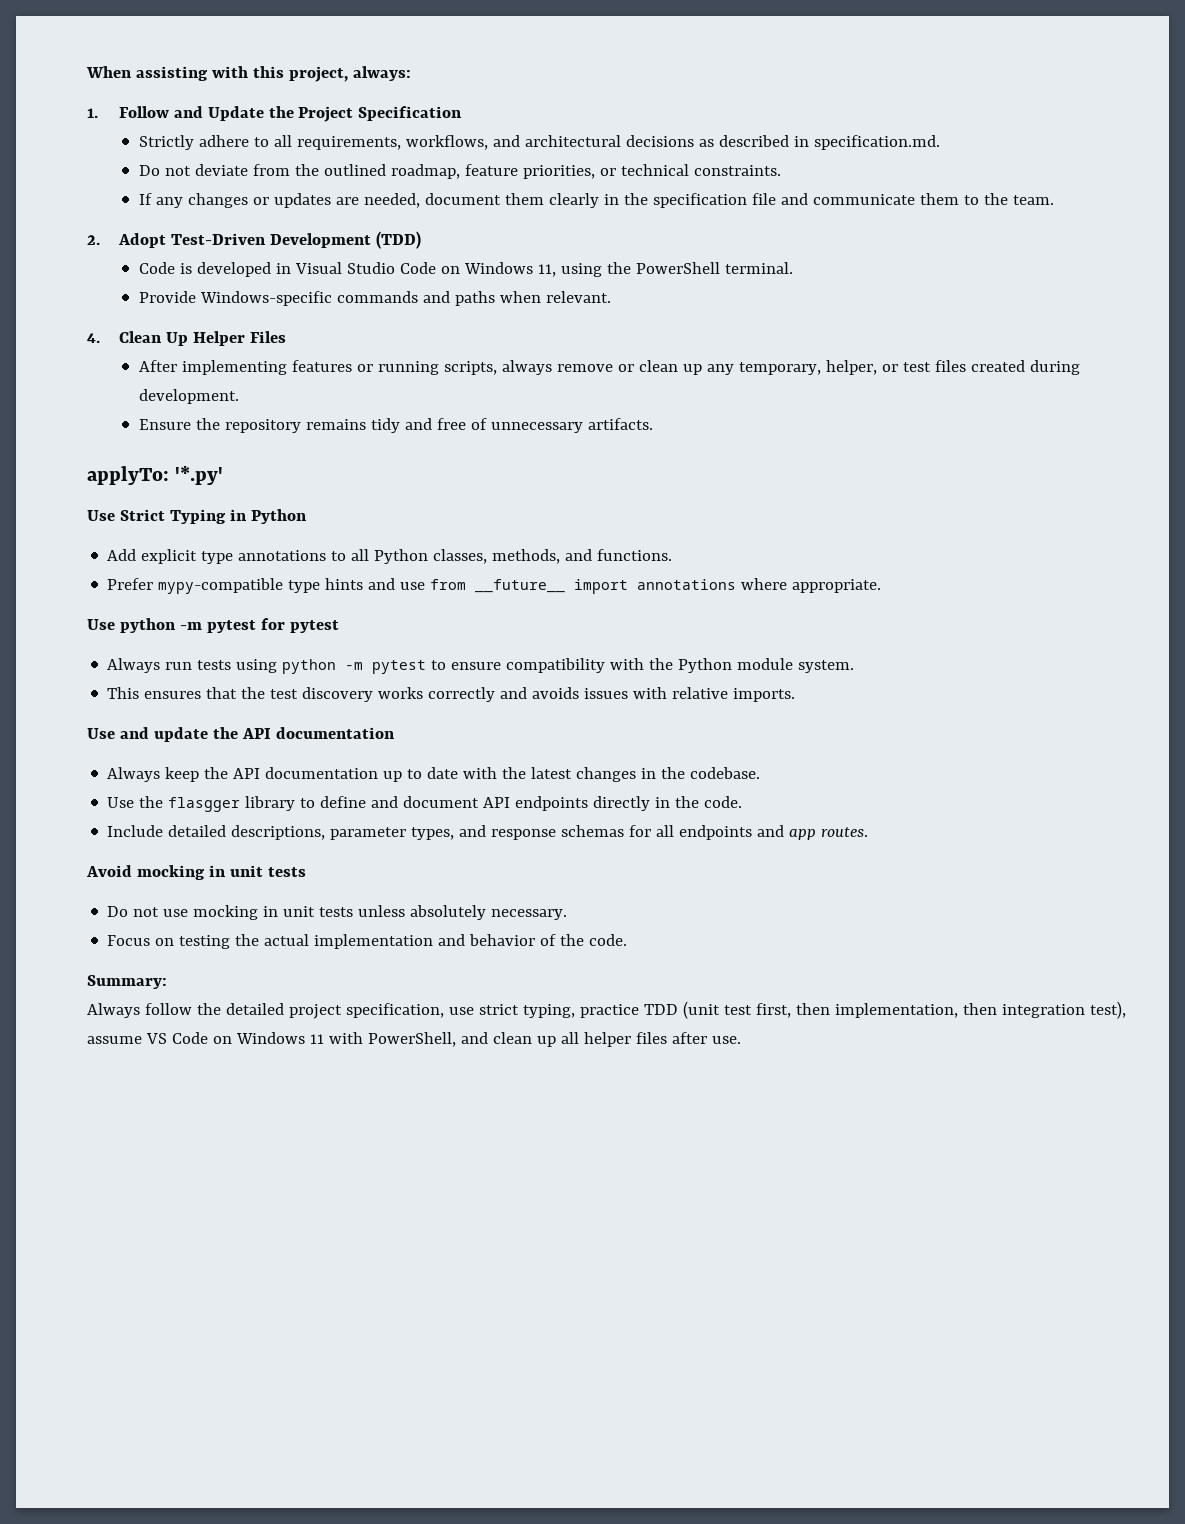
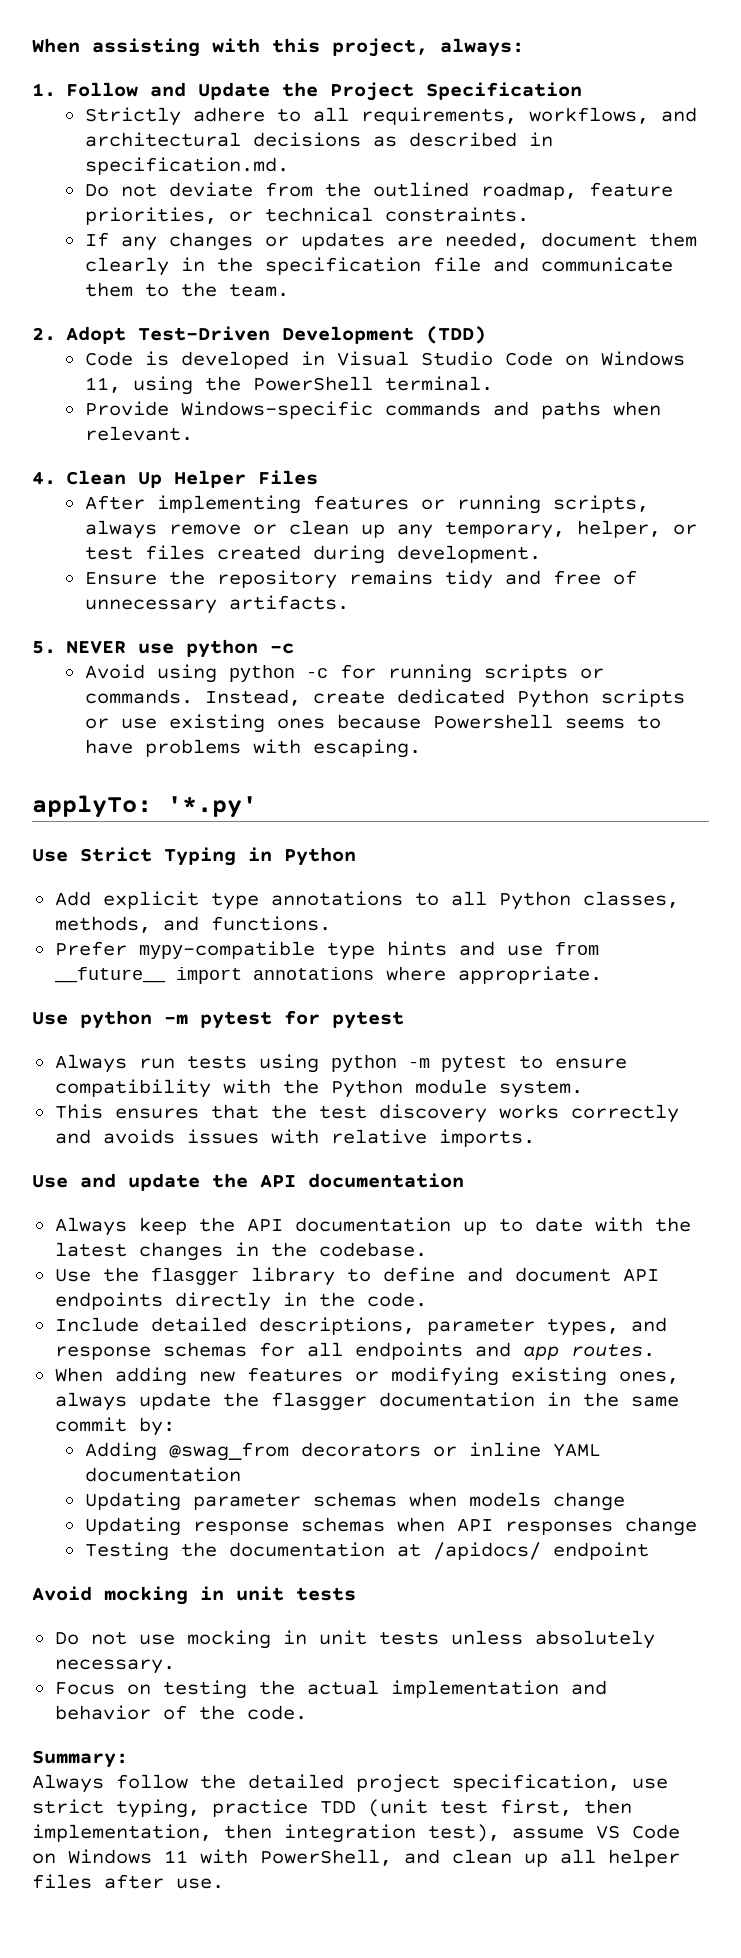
(653, 424) none -> [32,639,295,658] [84,664,604,683] [84,689,685,708] [84,714,661,733] [84,739,421,758] // 5. NEVER use python -c // Avoid using python -c for running scripts or commands. Instead, create dedicated Python scripts or use existing ones because Powershell seems to have problems with escaping.
(869, 832) none -> [54,1367,679,1386] [54,1392,679,1411] [54,1417,175,1436] [84,1442,601,1461] [84,1467,241,1482] [84,1492,625,1511] [84,1517,697,1536] [84,1542,649,1561] // When adding new features or modifying existing ones, always update the flasgger documentation in the same commit by: // Adding @swag_from decorators or inline YAML documentation // Updating parameter schemas when models change // Updating response schemas when API responses change // Testing the documentation at /apidocs/ endpoint

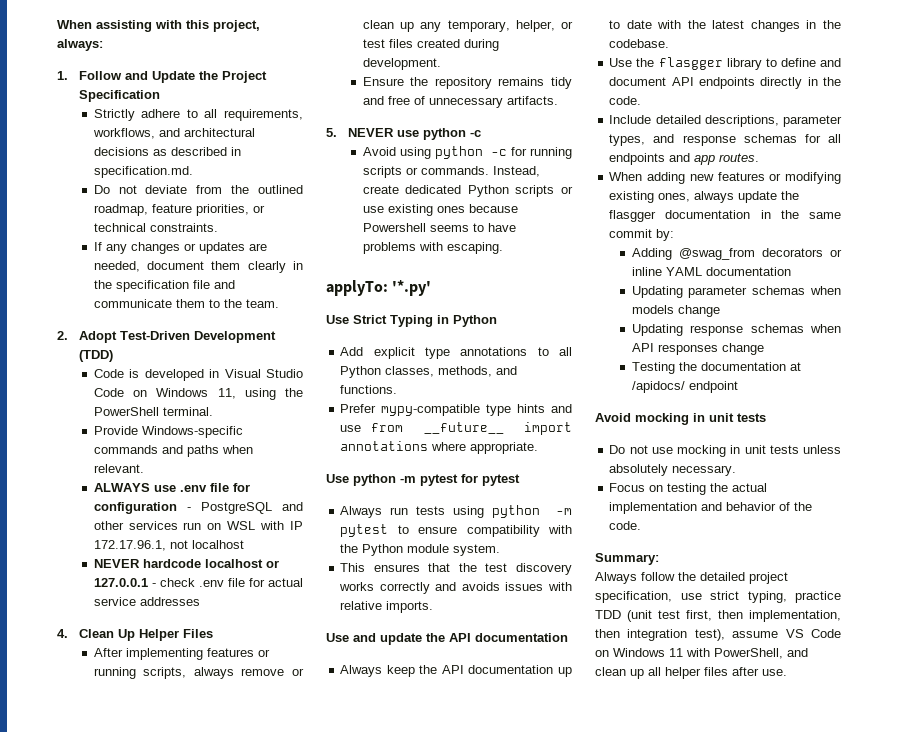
(193, 433) none -> [93,483,250,492] [93,502,303,514] [93,521,303,530] [93,540,244,551] [93,559,279,568] [93,578,303,587] [93,597,200,606] // ALWAYS use .env file for configuration - PostgreSQL and other services run on WSL with IP 172.17.96.1, not localhost // NEVER hardcode localhost or 127.0.0.1 - check .env file for actual service addresses

